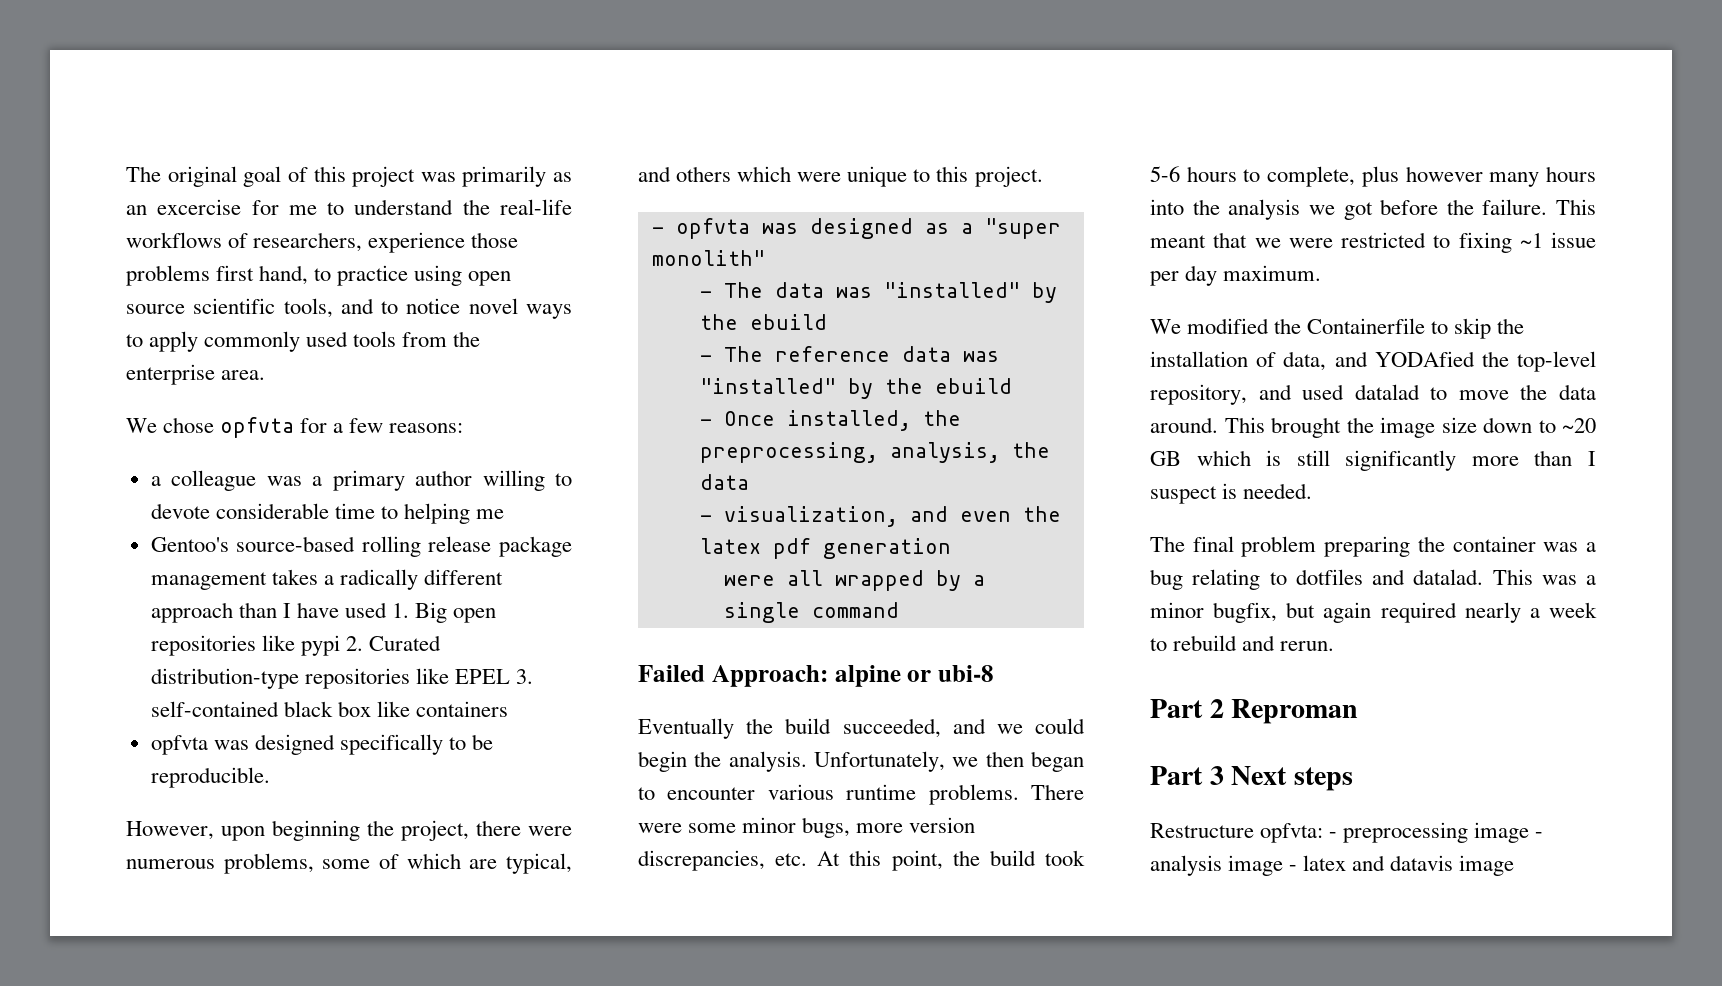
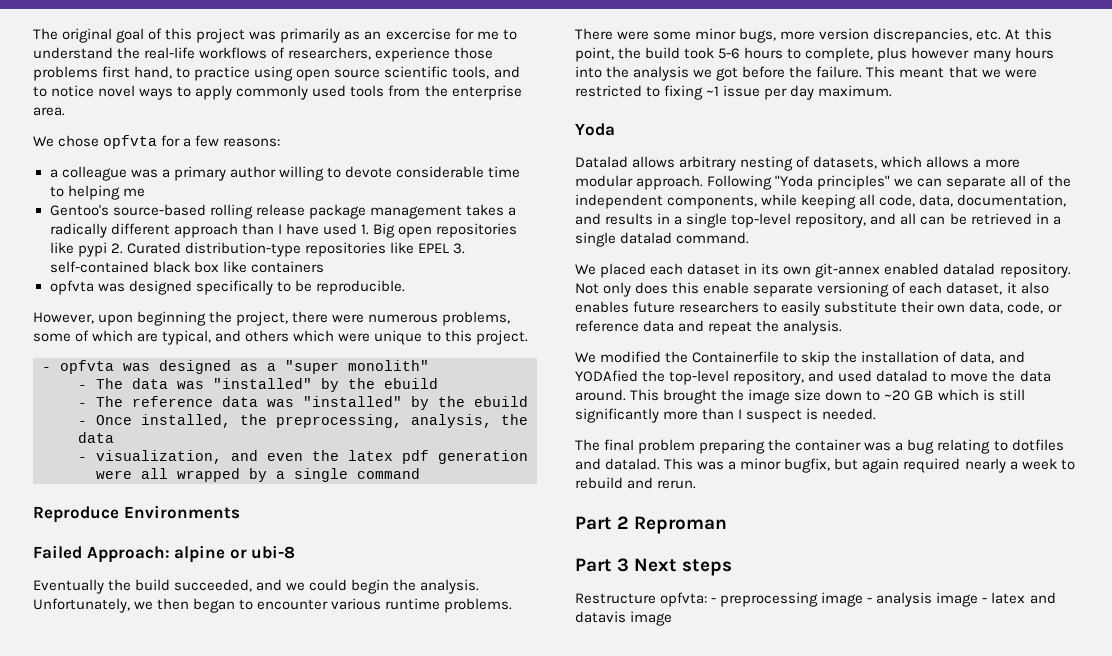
(899, 610) none -> [33,505,240,523] // Reproduce Environments
(1322, 273) none -> [575,123,615,136] [575,156,1021,171] [575,175,1071,190] [575,194,1067,209] [575,213,1061,228] [575,232,750,247] [575,263,1071,278] [575,282,1049,297] [575,301,1062,316] [575,320,843,335] // Yoda // Datalad allows arbitrary nesting of datasets, which allows a more modular approach. Following "Yoda principles" we can separate all of the independent components, while keeping all code, data, documentation, and results in a single top-level repository, and all can be retrieved in a single datalad command. // We placed each dataset in its own git-annex enabled datalad repository. Not only does this enable separate versioning of each dataset, it also enables future researchers to easily substitute their own data, code, or reference data and repeat the analysis.

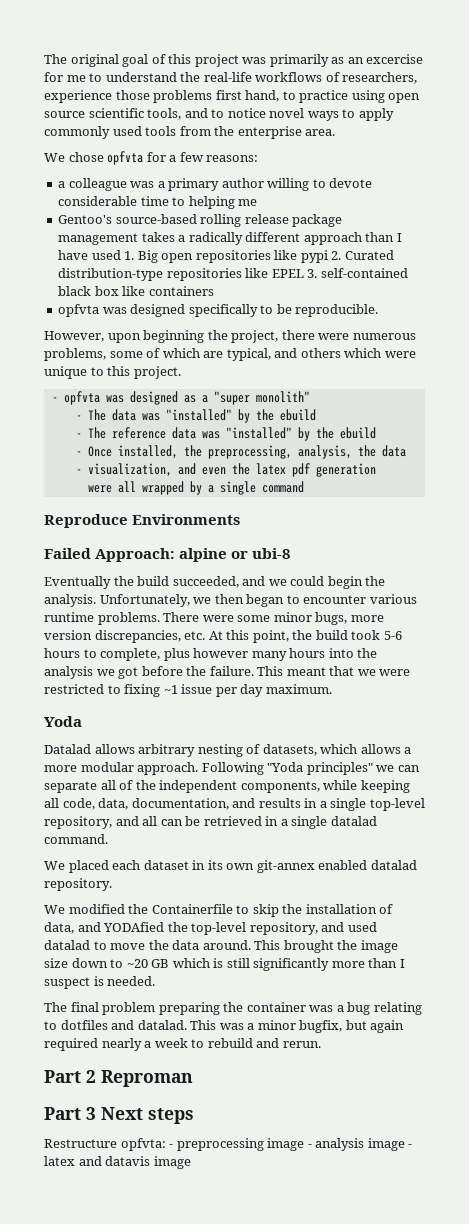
[575,282,1049,297] [575,301,1062,316] [575,320,843,335] Not only does this enable separate versioning of each dataset, it also enables future researchers to easily substitute their own data, code, or reference data and repeat the analysis. -> (112, 884) none

